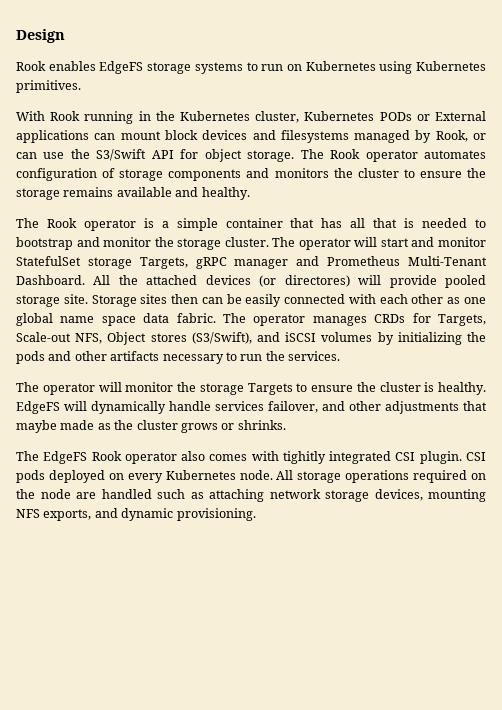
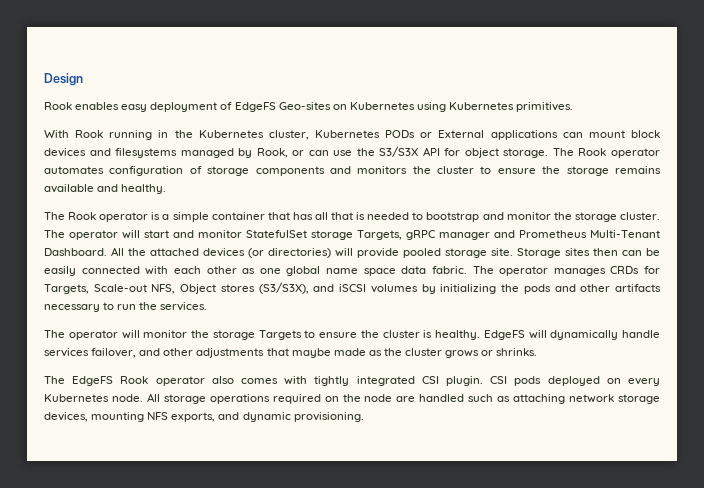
[99,61,284,74] EdgeFS storage systems to run -> [121,102,331,112] easy deployment of EdgeFS Geo-sites
[96,149,147,161] S3/Swift -> [379,146,419,157] S3/S3X
[284,275,350,287] directores) -> [268,248,331,258] directories)
[191,332,252,344] (S3/Swift), -> [258,282,309,294] (S3/S3X),
[282,451,326,464] tighitly -> [314,376,350,386] tightly

